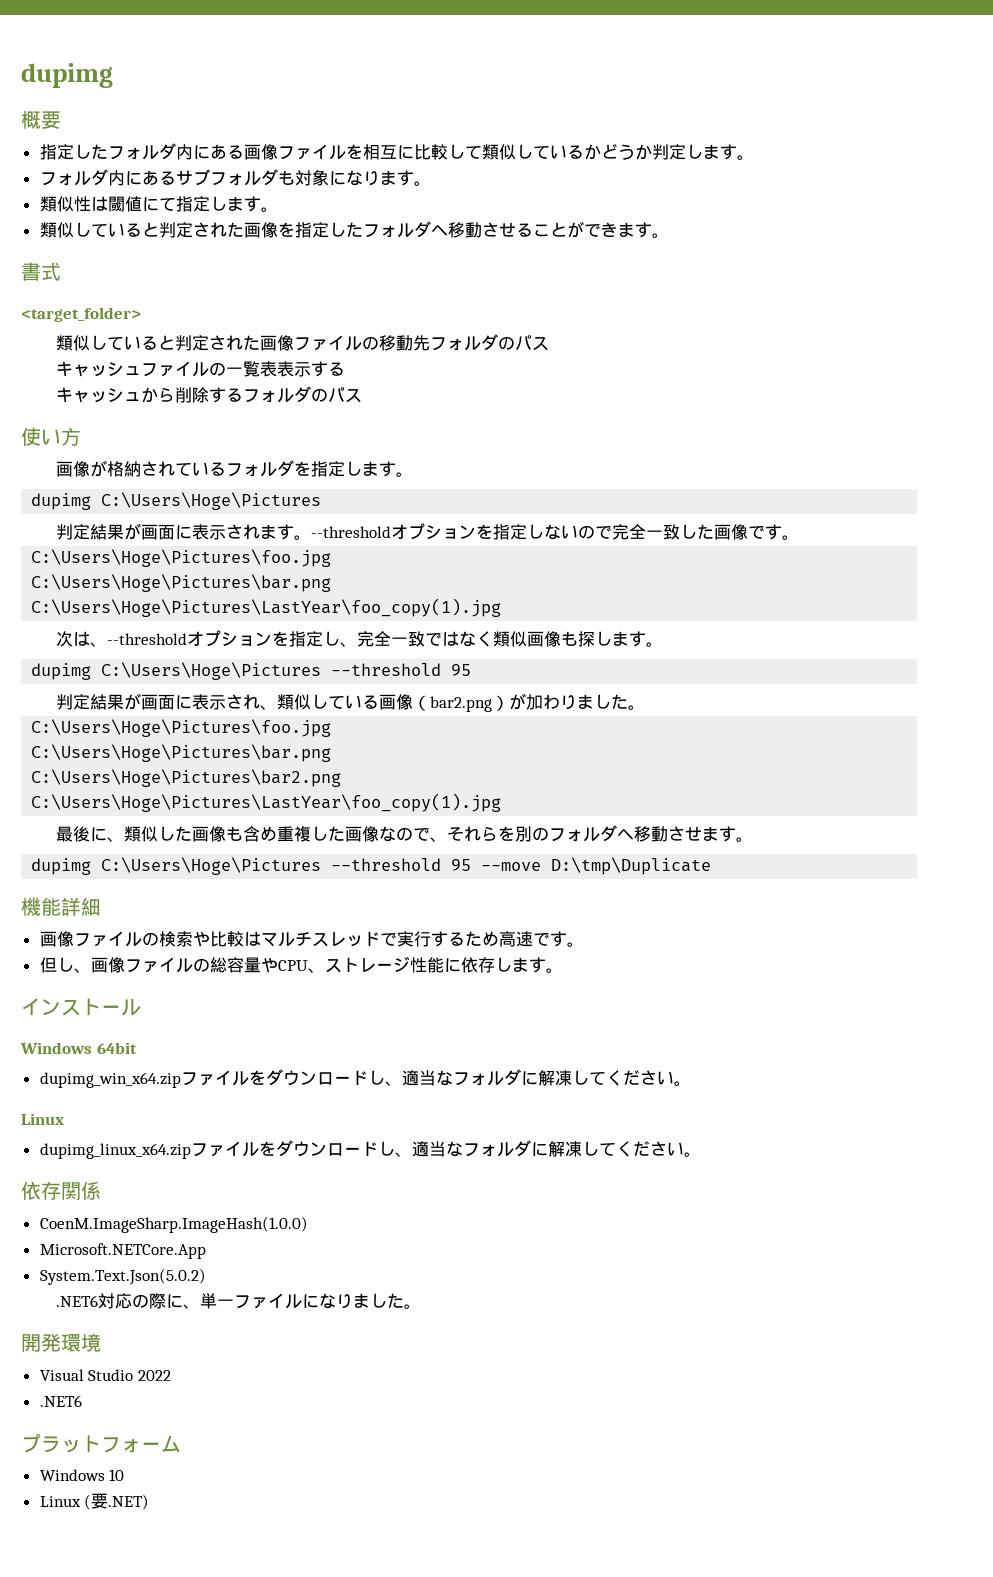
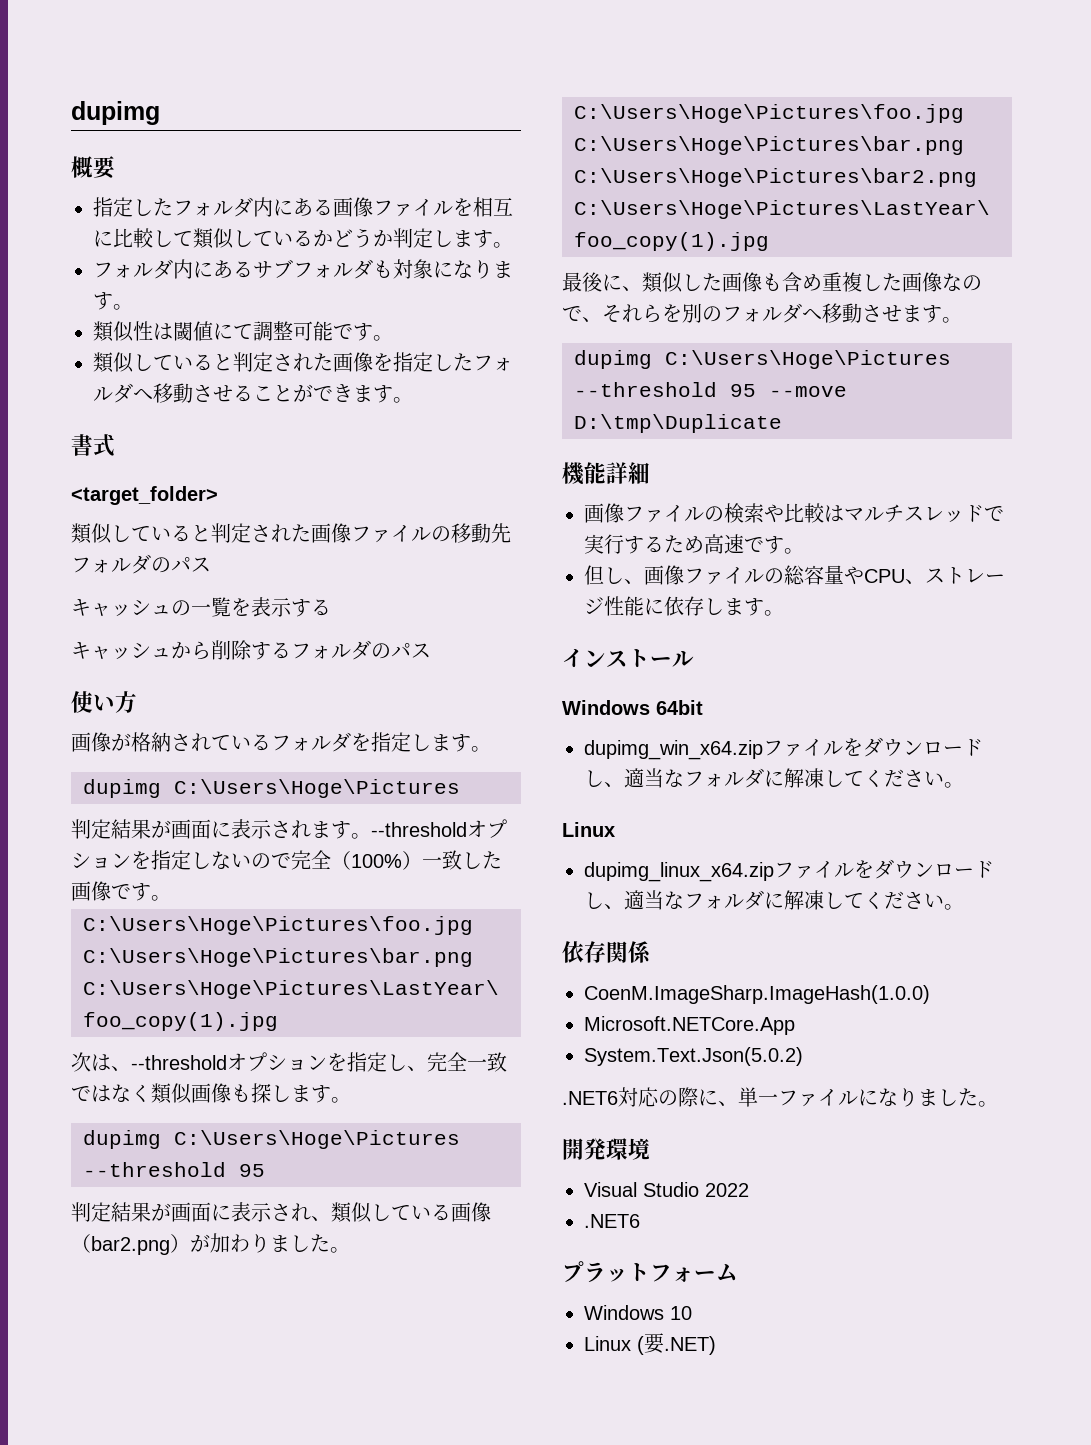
[175,196,244,212] 指定しま -> [253,321,353,341] 調整可能で
[141,361,278,377] ファイルの一覧表 -> [171,597,251,617] の一覧を
(647, 531) none -> [331,851,422,870] （100%）

